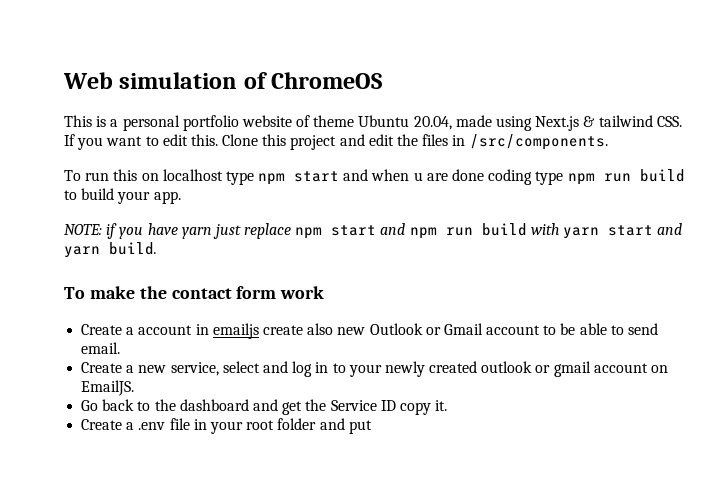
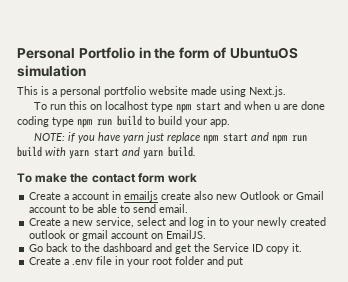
[63,72,113,89] Web -> [17,47,298,59] Personal Portfolio in the form of UbuntuOS
[243,72,383,89] of ChromeOS -> (86, 71) none
[296,115,682,131] [64,134,608,150] of theme Ubuntu 20.04, made using Next.js & tailwind CSS. If you want to edit this. Clone this project and edit the files in /src/components. -> [191,86,286,97] made using Next.js.

